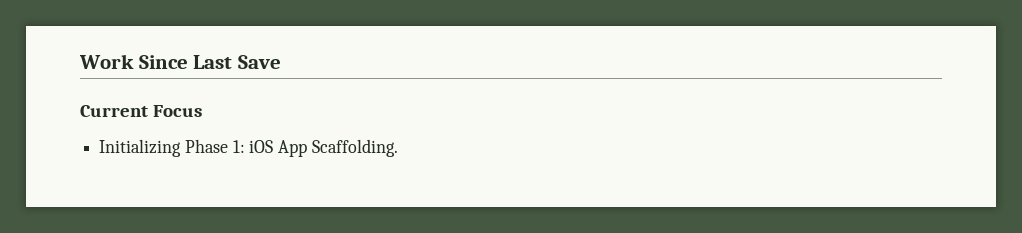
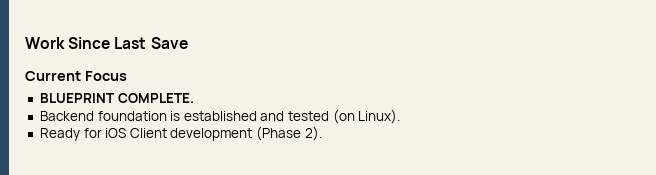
[99,139,398,157] Initializing Phase 1: iOS App Scaffolding. -> [39,93,194,103] [39,109,401,124] [39,126,322,141] BLUEPRINT COMPLETE. // Backend foundation is established and tested (on Linux). // Ready for iOS Client development (Phase 2).

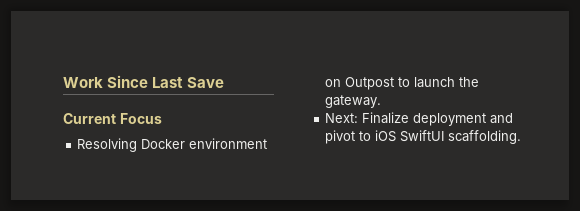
[39,93,194,103] [39,109,401,124] [39,126,322,141] BLUEPRINT COMPLETE. // Backend foundation is established and tested (on Linux). // Ready for iOS Client development (Phase 2). -> [77,138,268,152] [325,77,480,90] [325,95,382,108] [325,112,514,126] [325,130,522,144] Resolving Docker environment on Outpost to launch the gateway. // Next: Finalize deployment and pivot to iOS SwiftUI scaffolding.

